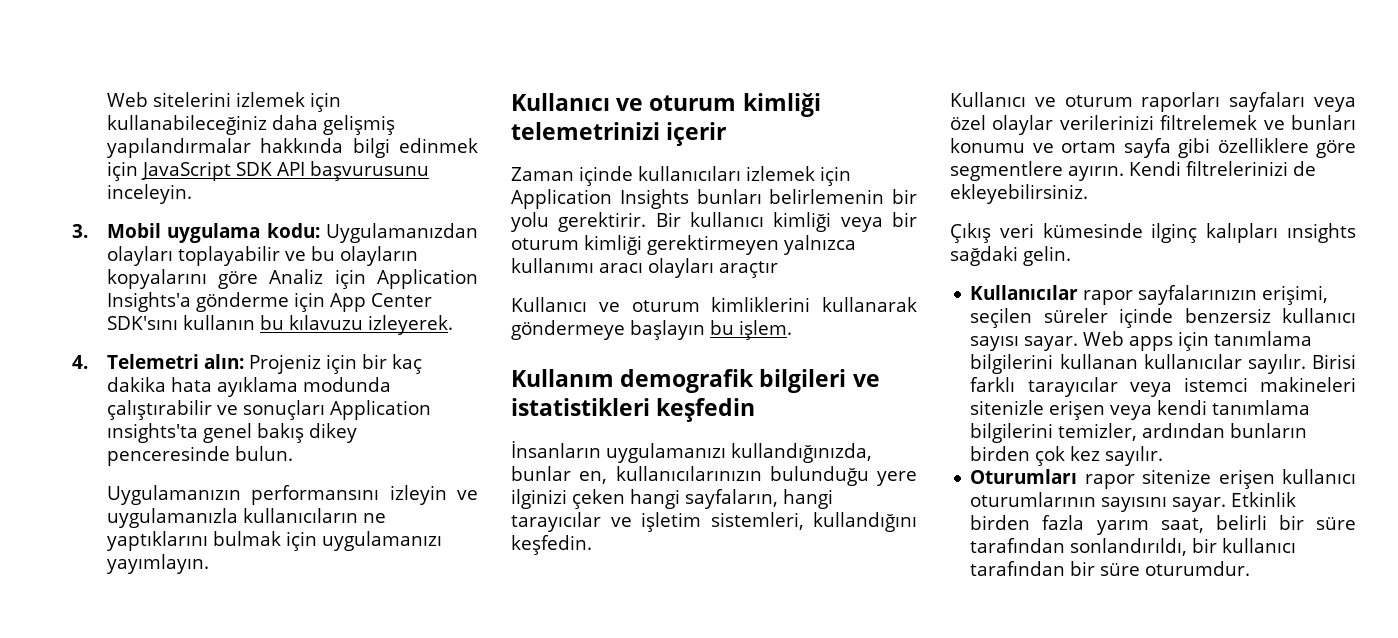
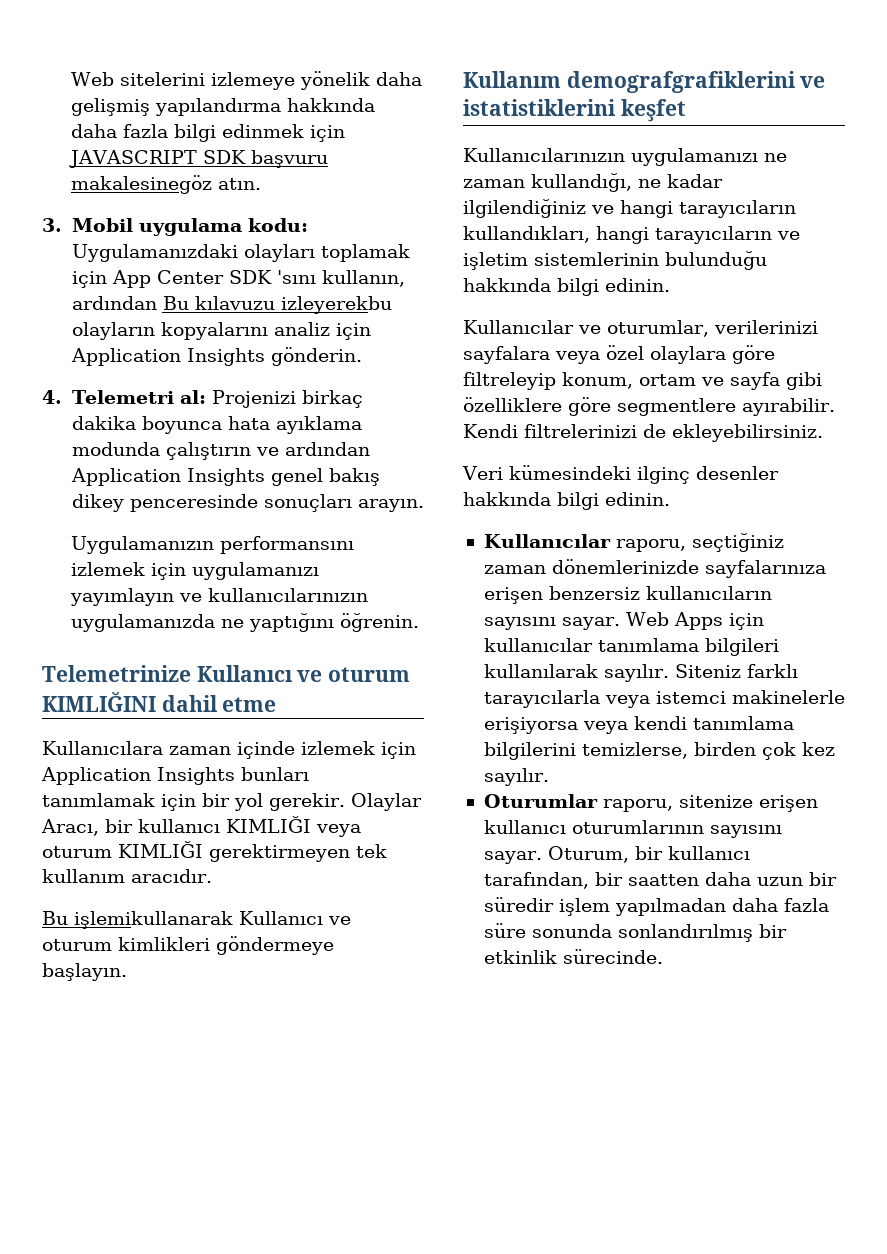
[235,92,341,112] [106,115,395,135] [106,138,478,158] [106,161,429,181] [106,184,192,204] [72,223,478,243] [106,246,418,266] [106,269,478,289] [106,292,432,312] [106,315,453,335] [72,354,422,374] [106,377,391,397] [106,400,431,420] [106,423,198,443] izlemek için kullanabileceğiniz daha gelişmiş yapılandırmalar hakkında bilgi edinmek için JavaScript SDK API başvurusunu inceleyin. // 3. Mobil uygulama kodu: Uygulamanızdan olayları toplayabilir ve bu olayların kopyalarını göre Analiz için Application Insights'a gönderme için App Center SDK'sını kullanın bu kılavuzu izleyerek. // 4. Telemetri alın: Projeniz için bir kaç dakika hata ayıklama modunda çalıştırabilir ve sonuçları Application ınsights'ta -> [210,71,422,90] [70,98,375,116] [70,124,345,142] [68,150,328,168] [70,175,261,194] [42,218,308,236] [71,244,410,262] [71,270,405,288] [71,296,392,314] [71,322,371,340] [70,347,362,366] [42,390,364,408] [71,416,362,434] [71,442,370,460] [70,468,265,486] izlemeye yönelik daha gelişmiş yapılandırma hakkında daha fazla bilgi edinmek için JAVASCRIPT SDK başvuru makalesinegöz atın. // 3. Mobil uygulama kodu: Uygulamanızdaki olayları toplamak için App Center SDK 'sını kullanın, ardından Bu kılavuzu izleyerekbu olayların kopyalarını analiz için Application Insights gönderin. // 4. Telemetri al: Projenizi birkaç dakika boyunca hata ayıklama modunda çalıştırın ve ardından Application Insights
[234,446,293,461] bulun. -> [263,494,424,512] sonuçları arayın.
[389,485,478,505] [106,508,386,528] [106,531,442,551] [106,554,209,574] [511,93,821,117] [511,122,727,146] [511,166,741,186] izleyin ve uygulamanızla kullanıcıların ne yaptıklarını bulmak için uygulamanızı yayımlayın. // Kullanıcı ve oturum kimliği telemetrinizi içerir // Zaman içinde kullanıcıları -> [70,562,319,580] [69,588,368,606] [70,613,419,632] [42,665,411,682] [42,691,277,712] [42,741,295,759] izlemek için uygulamanızı yayımlayın ve kullanıcılarınızın uygulamanızda ne yaptığını öğrenin. // Telemetrinize Kullanıcı ve oturum KIMLIĞINI dahil etme // Kullanıcılara zaman içinde
[769,189,917,204] [511,212,917,232] [511,235,856,255] [511,258,778,278] [511,297,917,312] [511,320,792,340] [511,369,880,393] [511,398,756,422] [511,441,872,463] [511,466,917,486] [511,489,833,509] [511,512,917,532] [511,535,592,555] [950,92,1356,112] [950,115,1356,135] [950,138,1116,153] belirlemenin bir yolu gerektirir. Bir kullanıcı kimliği veya bir oturum kimliği gerektirmeyen yalnızca kullanımı aracı olayları araçtır // Kullanıcı ve oturum kimliklerini kullanarak göndermeye başlayın bu işlem. // Kullanım demografik bilgileri ve istatistikleri keşfedin // İnsanların uygulamanızı kullandığınızda, bunlar en, kullanıcılarınızın bulunduğu yere ilginizi çeken hangi sayfaların, hangi tarayıcılar ve işletim sistemleri, kullandığını keşfedin. // Kullanıcı ve oturum raporları sayfaları veya özel olaylar verilerinizi filtrelemek ve bunları konumu ve ortam -> [42,793,422,811] [41,816,361,837] [42,841,387,862] [42,869,212,883] [42,911,351,929] [42,936,334,955] [42,963,127,981] [463,71,826,93] [463,99,686,122] [463,148,787,166] [463,173,723,192] [463,199,796,218] [463,226,800,244] [463,251,767,270] [463,278,670,296] [463,320,818,337] [463,345,775,364] [463,372,724,390] tanımlamak için bir yol gerekir. Olaylar Aracı, bir kullanıcı KIMLIĞI veya oturum KIMLIĞI gerektirmeyen tek kullanım aracıdır. // Bu işlemikullanarak Kullanıcı ve oturum kimlikleri göndermeye başlayın. // Kullanım demografgrafiklerini ve istatistiklerini keşfet // Kullanıcılarınızın uygulamanızı ne zaman kullandığı, ne kadar ilgilendiğiniz ve hangi tarayıcıların kullandıkları, hangi tarayıcıların ve işletim sistemlerinin bulunduğu hakkında bilgi edinin. // Kullanıcılar ve oturumlar, verilerinizi sayfalara veya özel olaylara göre filtreleyip konum, ortam ve
[1068,166,1124,181] ayırın. -> [742,398,835,416] ayırabilir.
[950,223,1356,243] [950,246,1071,266] [970,285,1329,305] [970,308,1356,328] [970,331,1313,351] [970,354,1356,374] [970,377,1356,397] [970,400,1106,420] Çıkış veri kümesinde ilginç kalıpları ınsights sağdaki gelin. // Kullanıcılar rapor sayfalarınızın erişimi, seçilen süreler içinde benzersiz kullanıcı sayısı sayar. Web apps için tanımlama bilgilerini kullanan kullanıcılar sayılır. Birisi farklı tarayıcılar veya istemci makineleri sitenizle erişen -> [462,465,779,484] [463,492,670,510] [483,533,784,552] [483,559,826,578] [483,586,772,604] [483,612,764,630] [483,638,779,656] [483,664,798,682] [483,690,845,708] [483,717,578,734] Veri kümesindeki ilginç desenler hakkında bilgi edinin. // Kullanıcılar raporu, seçtiğiniz zaman dönemlerinizde sayfalarınıza erişen benzersiz kullanıcıların sayısını sayar. Web Apps için kullanıcılar tanımlama bilgileri kullanılarak sayılır. Siteniz farklı tarayıcılarla veya istemci makinelerle erişiyorsa
[1058,423,1308,441] temizler, ardından bunların -> [581,742,688,759] temizlerse,
[970,469,1135,489] Oturumları rapor -> [483,794,673,812] Oturumlar raporu,
[1231,492,1297,507] [970,515,1356,535] [970,538,1297,556] [970,561,1251,576] Etkinlik birden fazla yarım saat, belirli bir süre tarafından sonlandırıldı, bir kullanıcı tarafından bir süre oturumdur. -> [547,846,750,863] [483,872,837,889] [483,897,829,916] [483,923,787,942] [483,949,663,964] Oturum, bir kullanıcı tarafından, bir saatten daha uzun bir süredir işlem yapılmadan daha fazla süre sonunda sonlandırılmış bir etkinlik sürecinde.

